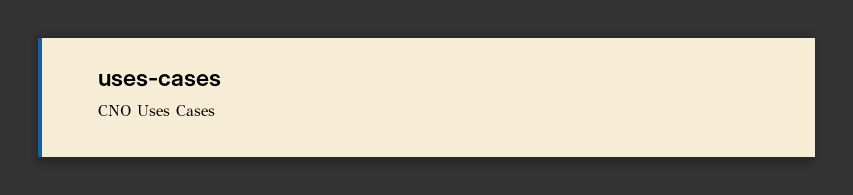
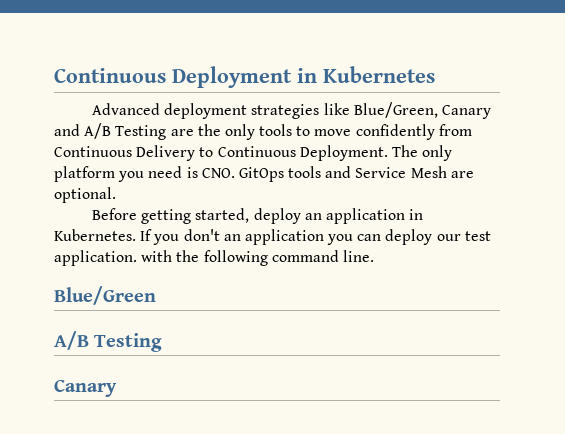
[98,74,221,87] [98,105,215,116] uses-cases // CNO Uses Cases -> [54,66,435,88] [91,102,491,119] [54,123,472,140] [54,145,453,161] [54,166,474,182] [54,187,116,203] [91,208,424,224] [54,229,491,245] [54,250,374,266] [54,286,156,305] [54,331,163,352] [54,379,117,397] Continuous Deployment in Kubernetes // Advanced deployment strategies like Blue/Green, Canary and A/B Testing are the only tools to move confidently from Continuous Delivery to Continuous Deployment. The only platform you need is CNO. GitOps tools and Service Mesh are optional. // Before getting started, deploy an application in Kubernetes. If you don't an application you can deploy our test application. with the following command line. // Blue/Green // A/B Testing // Canary

